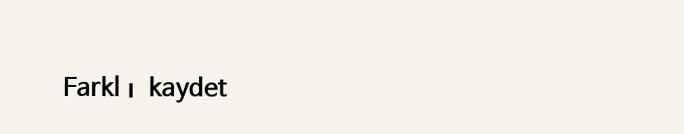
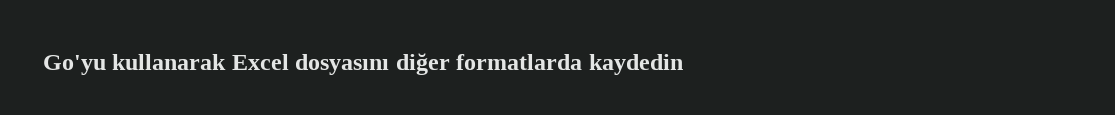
[62,74,227,104] Farklı kaydet -> [43,53,683,75] Go'yu kullanarak Excel dosyasını diğer formatlarda kaydedin

